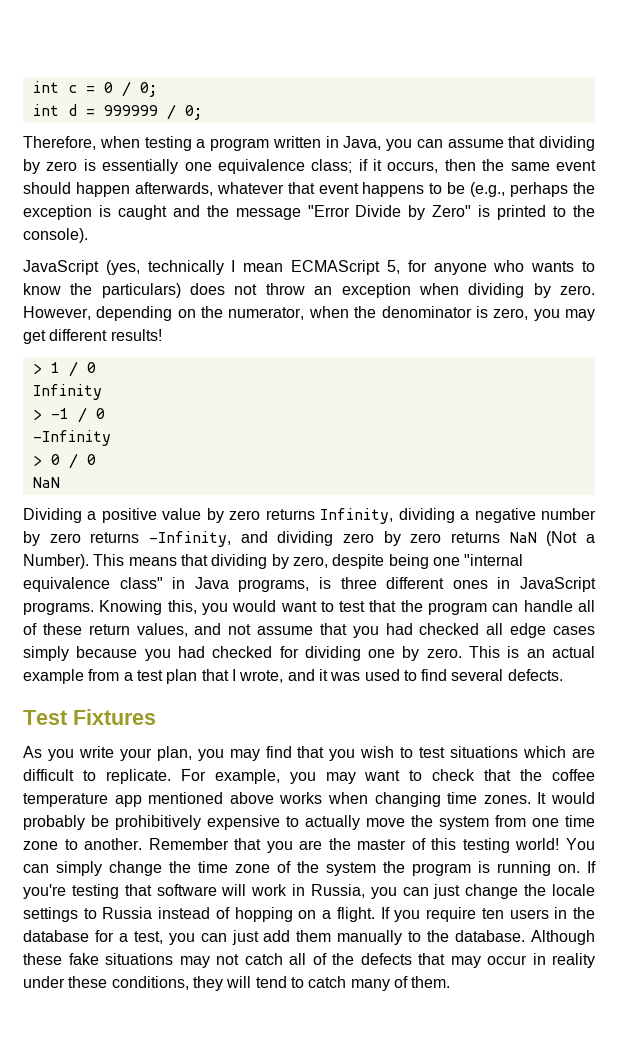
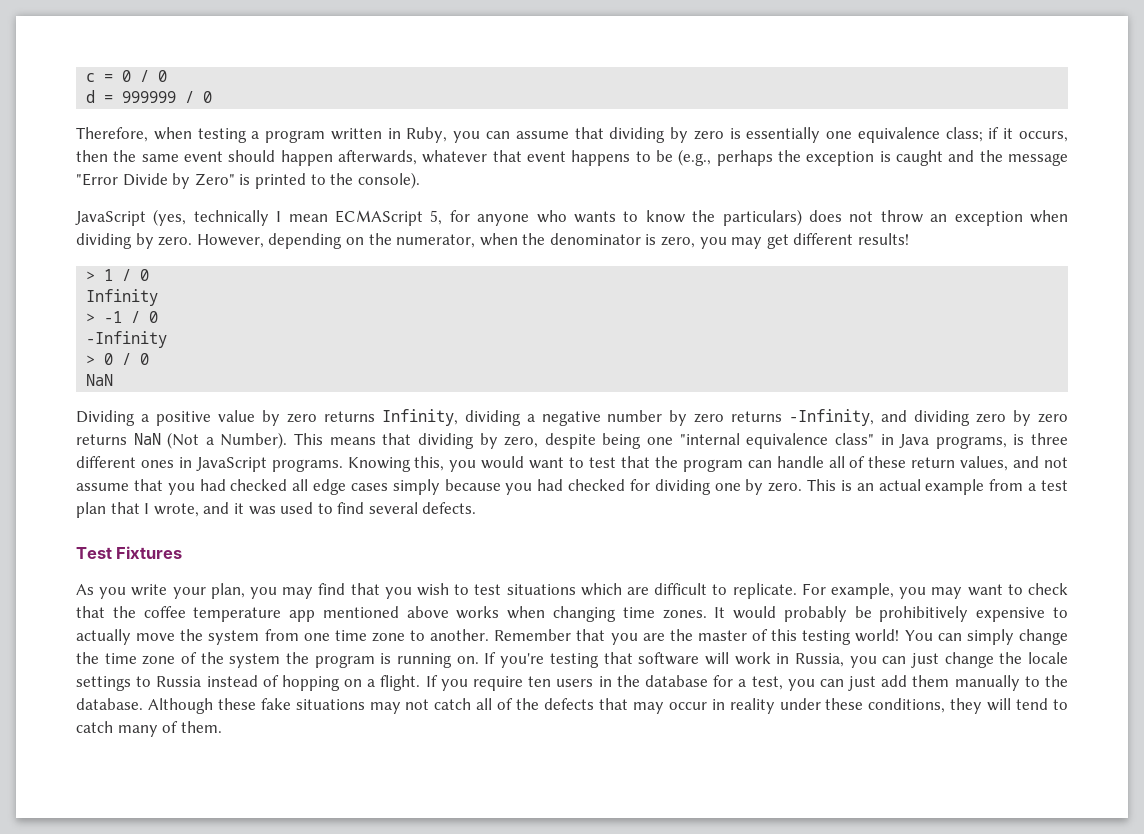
[32,81,59,93] int -> (86, 77) none
[139,82,157,97] [32,104,59,116] 0; // int -> [158,70,168,82] 0 //
[184,105,202,120] 0; -> [203,91,213,103] 0
[343,136,382,150] Java, -> [406,127,448,143] Ruby,

